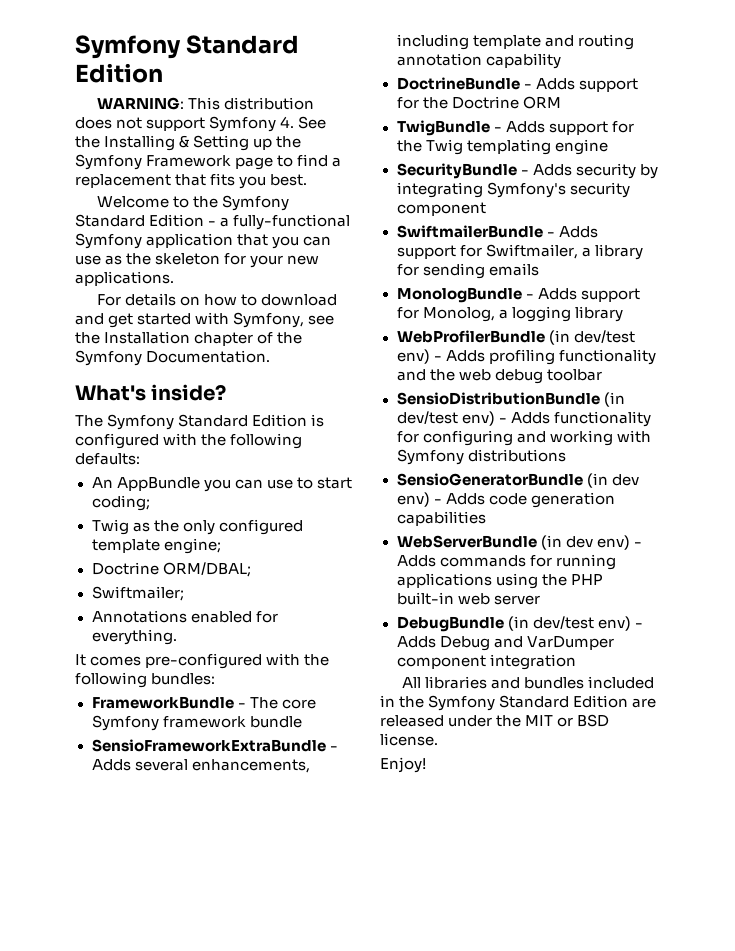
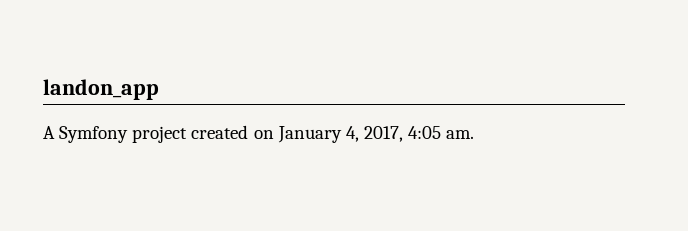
[75,35,300,59] [75,63,163,83] [96,97,315,110] [75,116,327,132] [75,135,302,151] [75,154,342,170] [75,173,308,189] [96,195,290,211] [75,214,351,230] [75,233,332,249] [75,253,320,268] [75,271,174,286] [96,293,338,306] [75,312,335,328] [75,331,303,346] [75,350,271,366] [75,384,227,401] [75,414,325,430] [75,433,303,449] [75,453,140,465] [91,477,352,492] [91,495,150,511] [91,519,303,535] [91,538,221,554] [91,562,251,577] [91,586,184,601] [91,610,278,623] [91,629,177,645] [75,653,330,669] [75,672,216,688] [91,696,316,709] [91,715,302,731] [91,739,338,752] [91,759,310,773] [396,34,634,50] [396,53,561,69] [396,77,638,92] [396,96,561,109] [396,120,634,136] [396,139,608,155] [396,163,658,179] [396,182,630,198] [396,202,486,216] [396,225,598,238] [396,244,643,260] [396,263,539,279] [396,287,640,303] [396,306,623,322] [396,330,635,345] [396,349,656,365] [396,369,602,384] [396,392,625,407] [396,411,651,427] [396,430,651,446] [396,449,566,465] [396,473,639,488] [396,492,615,508] [396,511,486,526] [396,535,642,550] [396,554,616,570] [396,573,603,589] [396,592,540,605] [396,616,643,632] [396,636,614,651] [396,654,576,670] [401,676,655,689] [380,695,657,711] [380,714,610,727] [380,733,438,746] [380,757,426,773] Symfony Standard Edition // WARNING: This distribution does not support Symfony 4. See the Installing & Setting up the Symfony Framework page to find a replacement that fits you best. // Welcome to the Symfony Standard Edition - a fully-functional Symfony application that you can use as the skeleton for your new applications. // For details on how to download and get started with Symfony, see the Installation chapter of the Symfony Documentation. // What's inside? // The Symfony Standard Edition is configured with the following defaults: // An AppBundle you can use to start coding; // Twig as the only configured template engine; // Doctrine ORM/DBAL; // Swiftmailer; // Annotations enabled for everything. // It comes pre-configured with the following bundles: // FrameworkBundle - The core Symfony framework bundle // SensioFrameworkExtraBundle - Adds several enhancements, including template and routing annotation capability // DoctrineBundle - Adds support for the Doctrine ORM // TwigBundle - Adds support for the Twig templating engine // SecurityBundle - Adds security by integrating Symfony's security component // SwiftmailerBundle - Adds support for Swiftmailer, a library for sending emails // MonologBundle - Adds support for Monolog, a logging library // WebProfilerBundle (in dev/test env) - Adds profiling functionality and the web debug toolbar // SensioDistributionBundle (in dev/test env) - Adds functionality for configuring and working with Symfony distributions // SensioGeneratorBundle (in dev env) - Adds code generation capabilities // WebServerBundle (in dev env) - Adds commands for running applications using the PHP built-in web server // DebugBundle (in dev/test env) - Adds Debug and VarDumper component integration // All libraries and bundles included in the Symfony Standard Edition are released under the MIT or BSD license. // Enjoy! -> [43,79,159,100] [43,125,475,143] landon_app // A Symfony project created on January 4, 2017, 4:05 am.

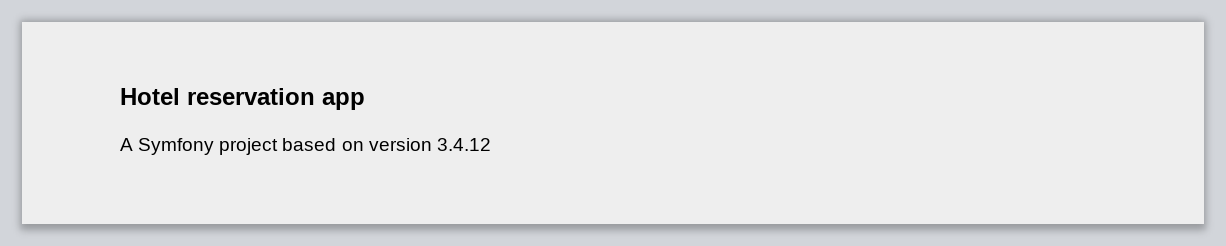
[43,79,159,100] landon_app -> [120,88,365,110] Hotel reservation app
[191,125,475,143] created on January 4, 2017, 4:05 am. -> [282,138,491,151] based on version 3.4.12

